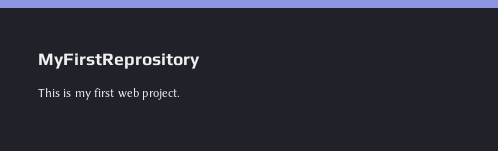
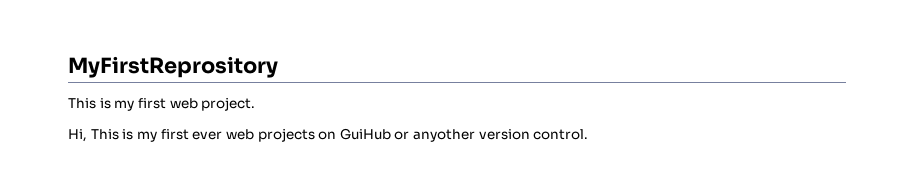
(180, 94) none -> [68,128,589,142] // Hi, This is my first ever web projects on GuiHub or anyother version control.

